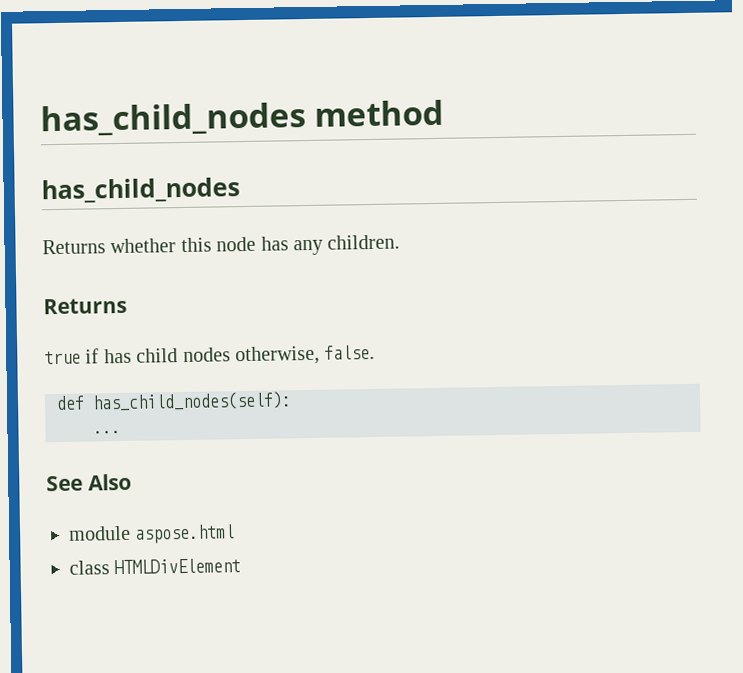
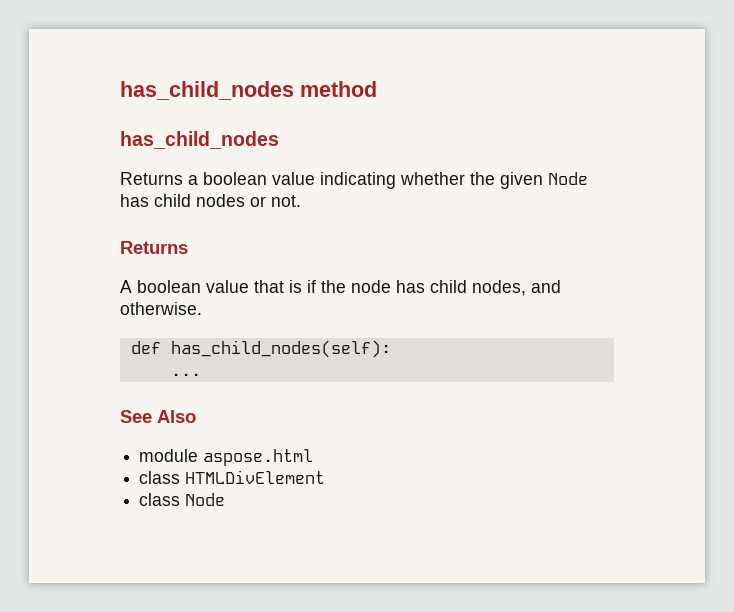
[110,234,401,256] [43,297,127,315] [44,344,376,366] whether this node has any children. // Returns // true if has child nodes otherwise, false. -> [188,172,588,189] [120,194,301,207] [120,241,188,254] [120,280,561,296] [120,302,202,315] a boolean value indicating whether the given Node has child nodes or not. // Returns // A boolean value that is if the node has child nodes, and otherwise.
(242, 566) none -> [139,493,226,506] // class Node

